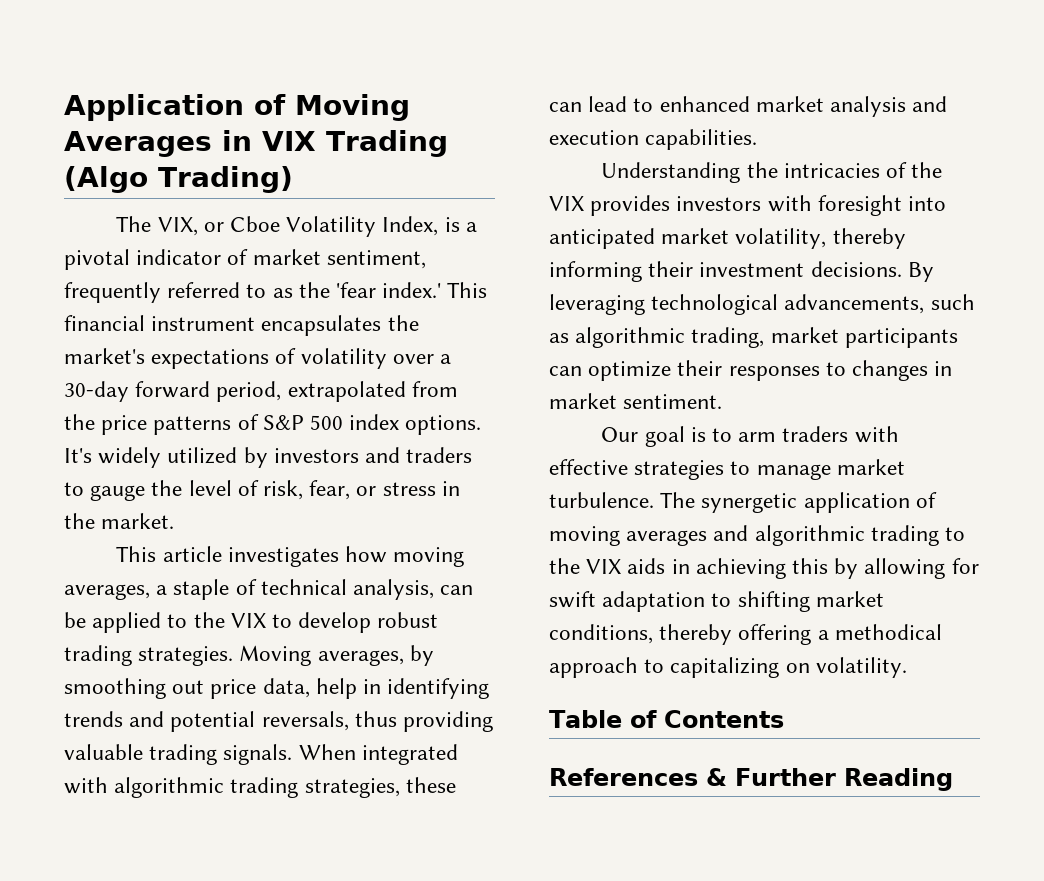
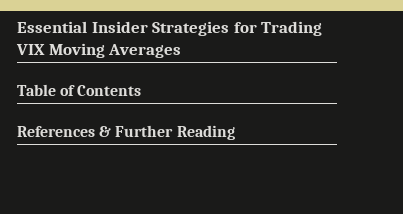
[64,94,410,121] [64,130,448,157] [64,166,293,193] [116,216,477,237] [64,249,426,270] [64,282,488,303] [64,315,419,336] [64,348,452,369] [64,381,458,402] [64,414,482,435] [64,447,473,468] [64,480,460,501] [64,513,175,529] [116,546,465,567] [64,579,474,600] [64,612,439,633] [64,645,434,666] [64,678,490,699] [64,711,494,732] [64,744,458,765] [64,777,456,798] [549,96,948,117] [549,129,758,150] [601,162,943,183] [549,195,947,216] [549,228,906,249] [549,261,934,282] [549,294,975,315] [549,327,958,348] [549,360,953,381] [549,393,723,409] [601,426,899,447] [549,459,905,480] [549,492,937,513] [549,525,966,546] [549,558,979,579] [549,591,884,612] [549,624,942,645] [549,657,907,678] Application of Moving Averages in VIX Trading (Algo Trading) // The VIX, or Cboe Volatility Index, is a pivotal indicator of market sentiment, frequently referred to as the 'fear index.' This financial instrument encapsulates the market's expectations of volatility over a 30-day forward period, extrapolated from the price patterns of S&P 500 index options. It's widely utilized by investors and traders to gauge the level of risk, fear, or stress in the market. // This article investigates how moving averages, a staple of technical analysis, can be applied to the VIX to develop robust trading strategies. Moving averages, by smoothing out price data, help in identifying trends and potential reversals, thus providing valuable trading signals. When integrated with algorithmic trading strategies, these can lead to enhanced market analysis and execution capabilities. // Understanding the intricacies of the VIX provides investors with foresight into anticipated market volatility, thereby informing their investment decisions. By leveraging technological advancements, such as algorithmic trading, market participants can optimize their responses to changes in market sentiment. // Our goal is to arm traders with effective strategies to manage market turbulence. The synergetic application of moving averages and algorithmic trading to the VIX aids in achieving this by allowing for swift adaptation to shifting market conditions, thereby offering a methodical approach to capitalizing on volatility. -> [17,21,323,36] [16,43,182,58] Essential Insider Strategies for Trading VIX Moving Averages

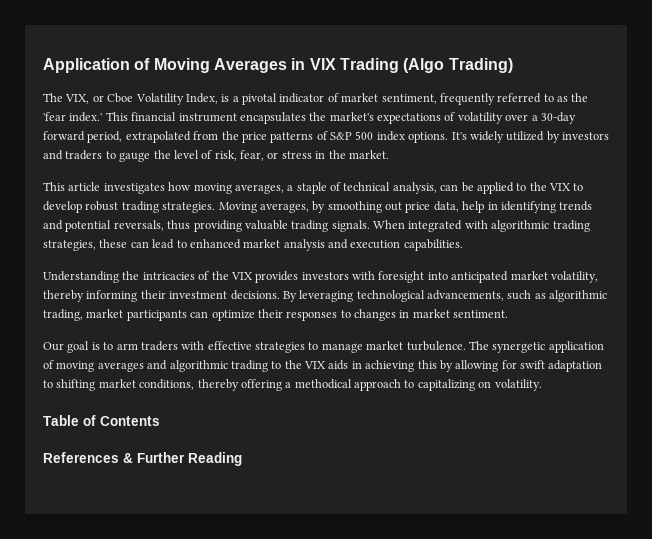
[17,21,323,36] [16,43,182,58] Essential Insider Strategies for Trading VIX Moving Averages -> [43,58,513,73] [43,93,589,105] [43,112,576,124] [43,131,609,143] [43,150,389,162] [43,182,584,194] [43,201,593,213] [43,220,590,232] [43,239,463,251] [43,271,598,283] [43,290,608,302] [43,309,509,321] [43,341,604,353] [43,360,603,372] [43,379,542,391] Application of Moving Averages in VIX Trading (Algo Trading) // The VIX, or Cboe Volatility Index, is a pivotal indicator of market sentiment, frequently referred to as the 'fear index.' This financial instrument encapsulates the market's expectations of volatility over a 30-day forward period, extrapolated from the price patterns of S&P 500 index options. It's widely utilized by investors and traders to gauge the level of risk, fear, or stress in the market. // This article investigates how moving averages, a staple of technical analysis, can be applied to the VIX to develop robust trading strategies. Moving averages, by smoothing out price data, help in identifying trends and potential reversals, thus providing valuable trading signals. When integrated with algorithmic trading strategies, these can lead to enhanced market analysis and execution capabilities. // Understanding the intricacies of the VIX provides investors with foresight into anticipated market volatility, thereby informing their investment decisions. By leveraging technological advancements, such as algorithmic trading, market participants can optimize their responses to changes in market sentiment. // Our goal is to arm traders with effective strategies to manage market turbulence. The synergetic application of moving averages and algorithmic trading to the VIX aids in achieving this by allowing for swift adaptation to shifting market conditions, thereby offering a methodical approach to capitalizing on volatility.

